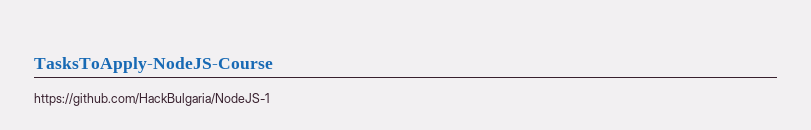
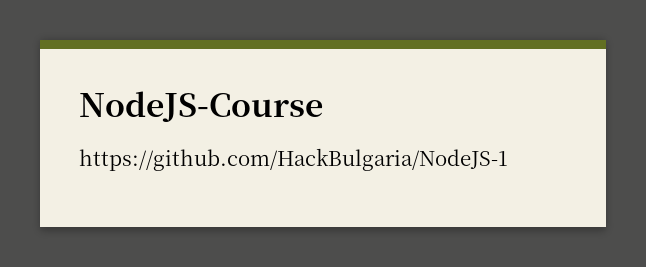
[34,57,273,73] TasksToApply-NodeJS-Course -> [79,91,323,122] NodeJS-Course

